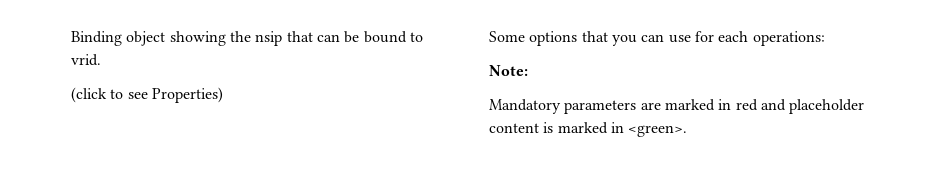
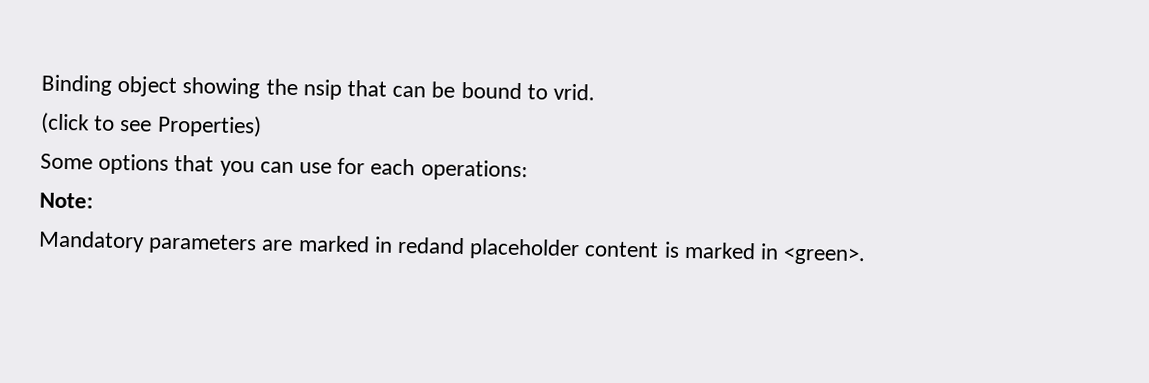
[735,99,786,111] red and -> [397,236,466,255] redand

